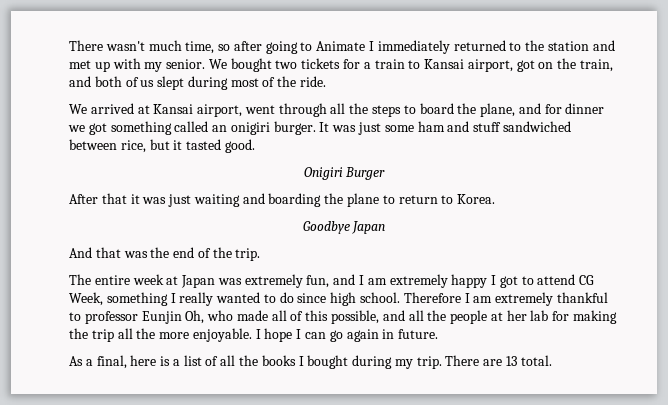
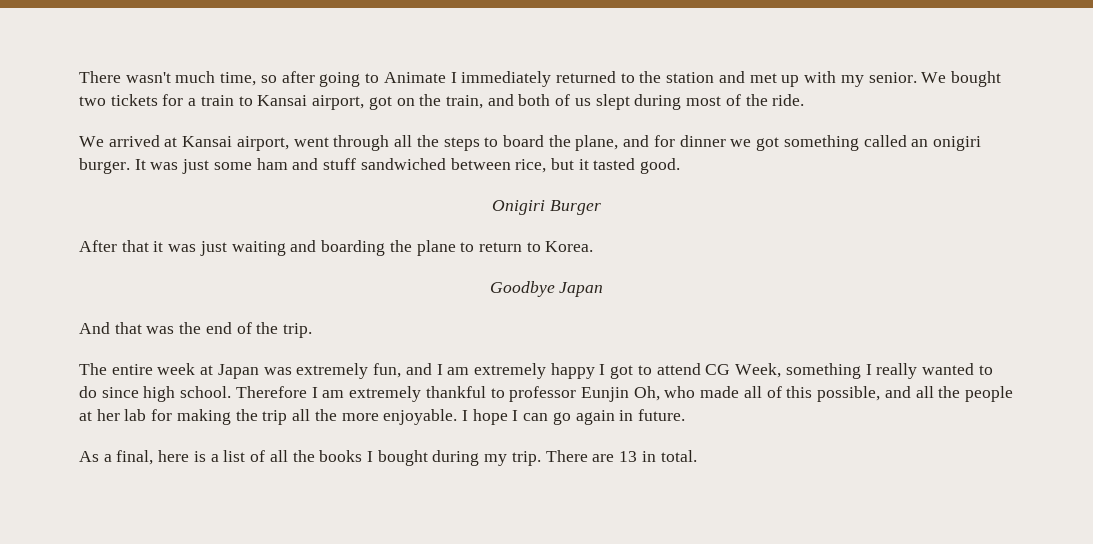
(518, 361) none -> [641,451,656,462] in

